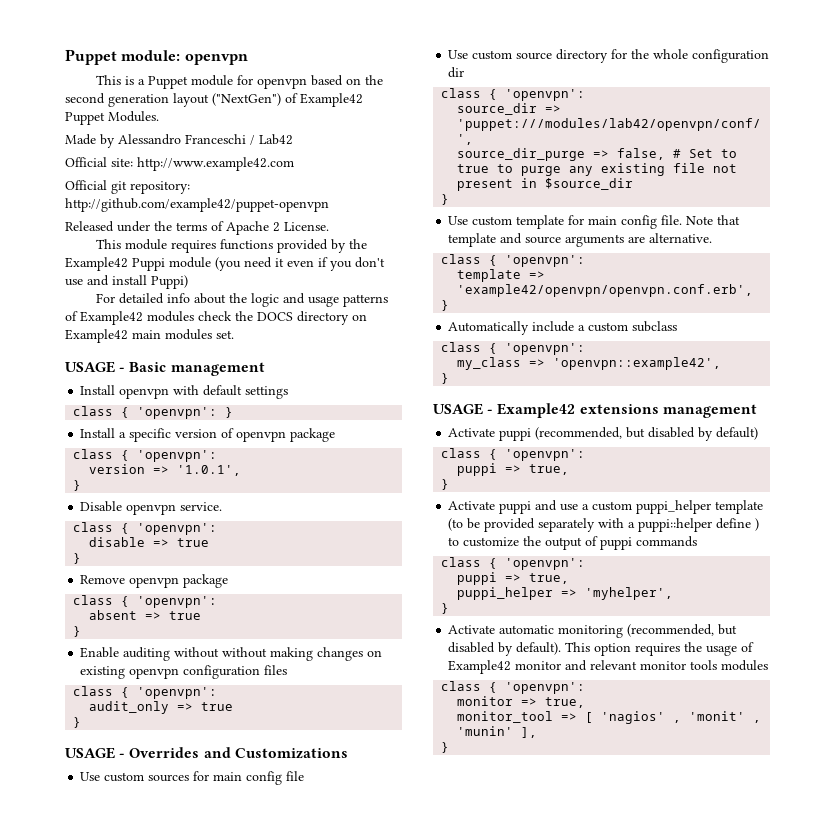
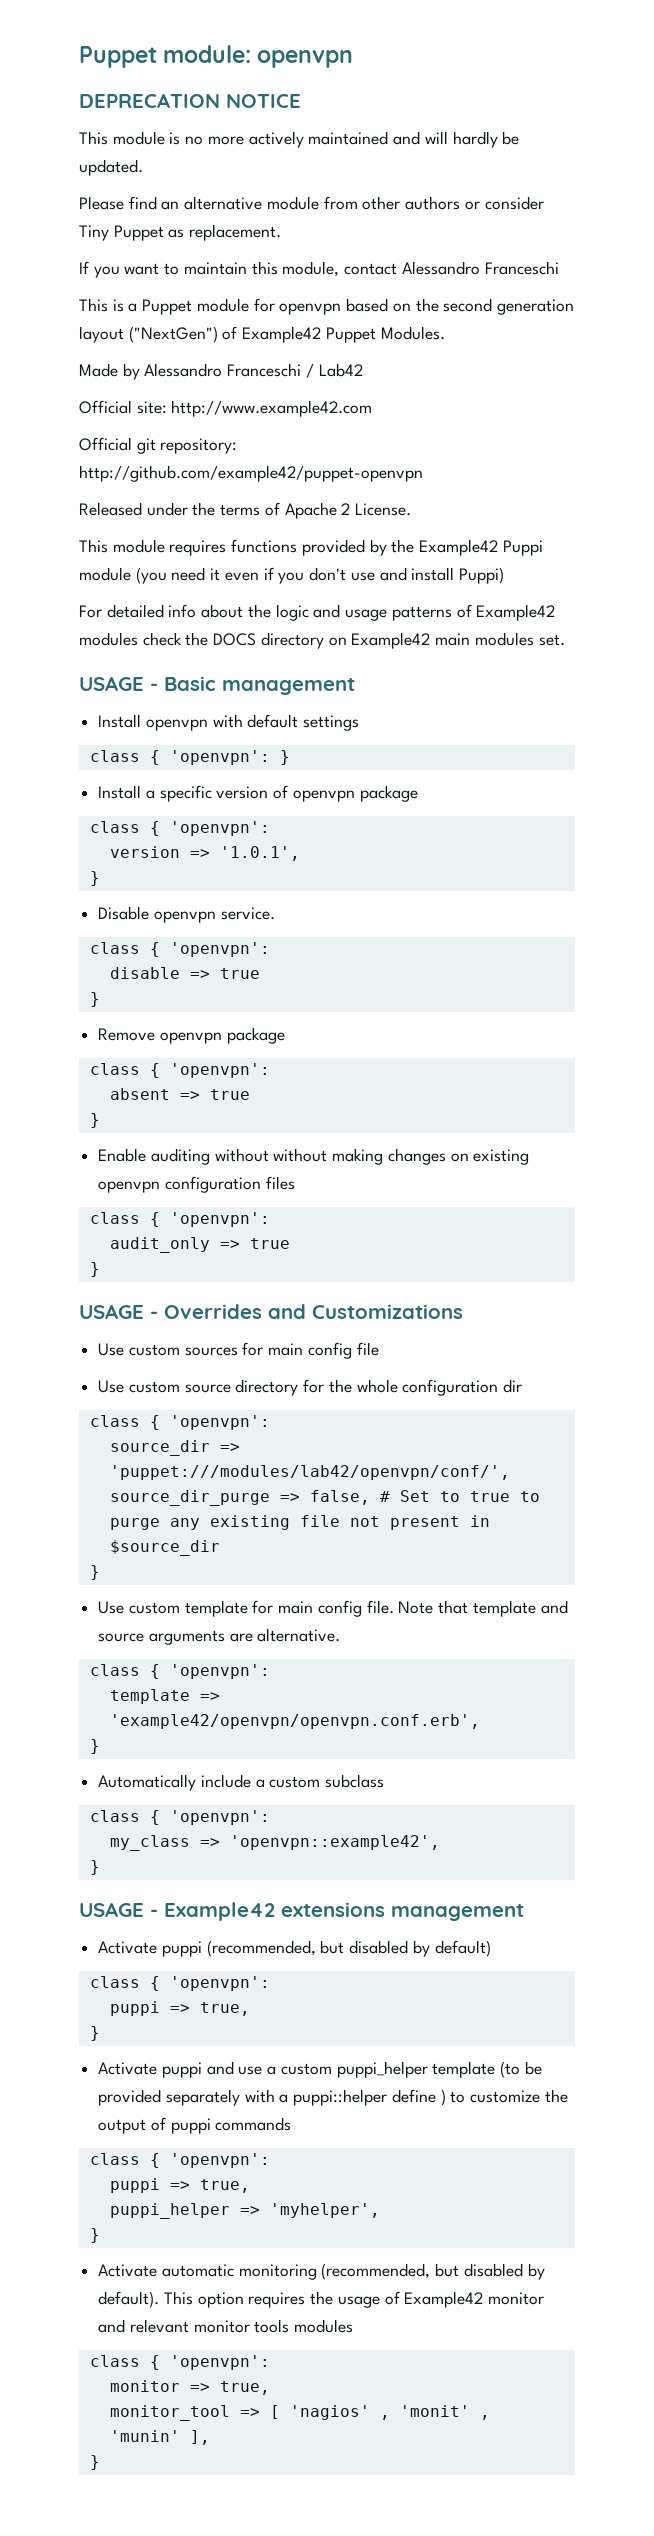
(248, 59) none -> [79,93,301,108] [79,131,520,148] [79,159,143,176] [79,196,544,210] [79,224,282,241] [79,261,559,278] // DEPRECATION NOTICE // This module is no more actively maintained and will hardly be updated. // Please find an alternative module from other authors or consider Tiny Puppet as replacement. // If you want to maintain this module, contact Alessandro Franceschi

